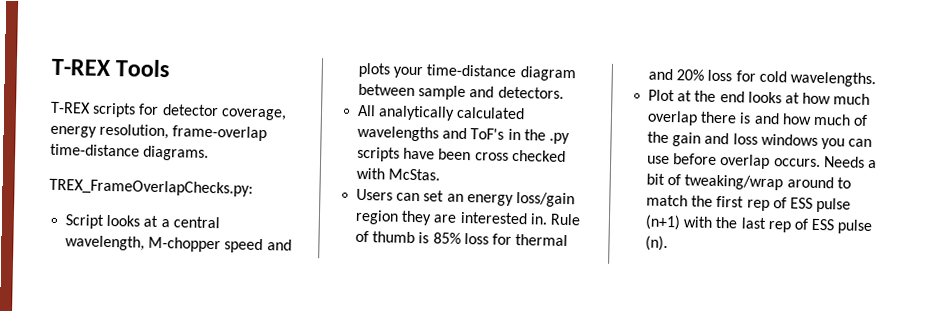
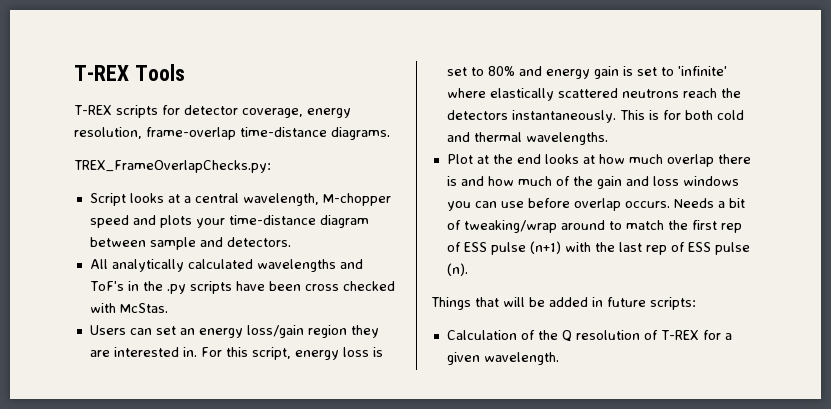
[549,213,581,226] [355,230,569,247] [648,68,787,83] Rule of thumb is 85% loss for thermal and 20% loss for cold -> [200,347,383,360] [446,66,727,79] [446,88,741,101] [446,110,744,123] [446,132,522,142] For this script, energy loss is set to 80% and energy gain is set to 'infinite' where elastically scattered neutrons reach the detectors instantaneously. This is for both cold and thermal
(669, 243) none -> [431,297,696,310] [446,330,732,342] [446,352,559,365] // Things that will be added in future scripts: // Calculation of the Q resolution of T-REX for a given wavelength.

